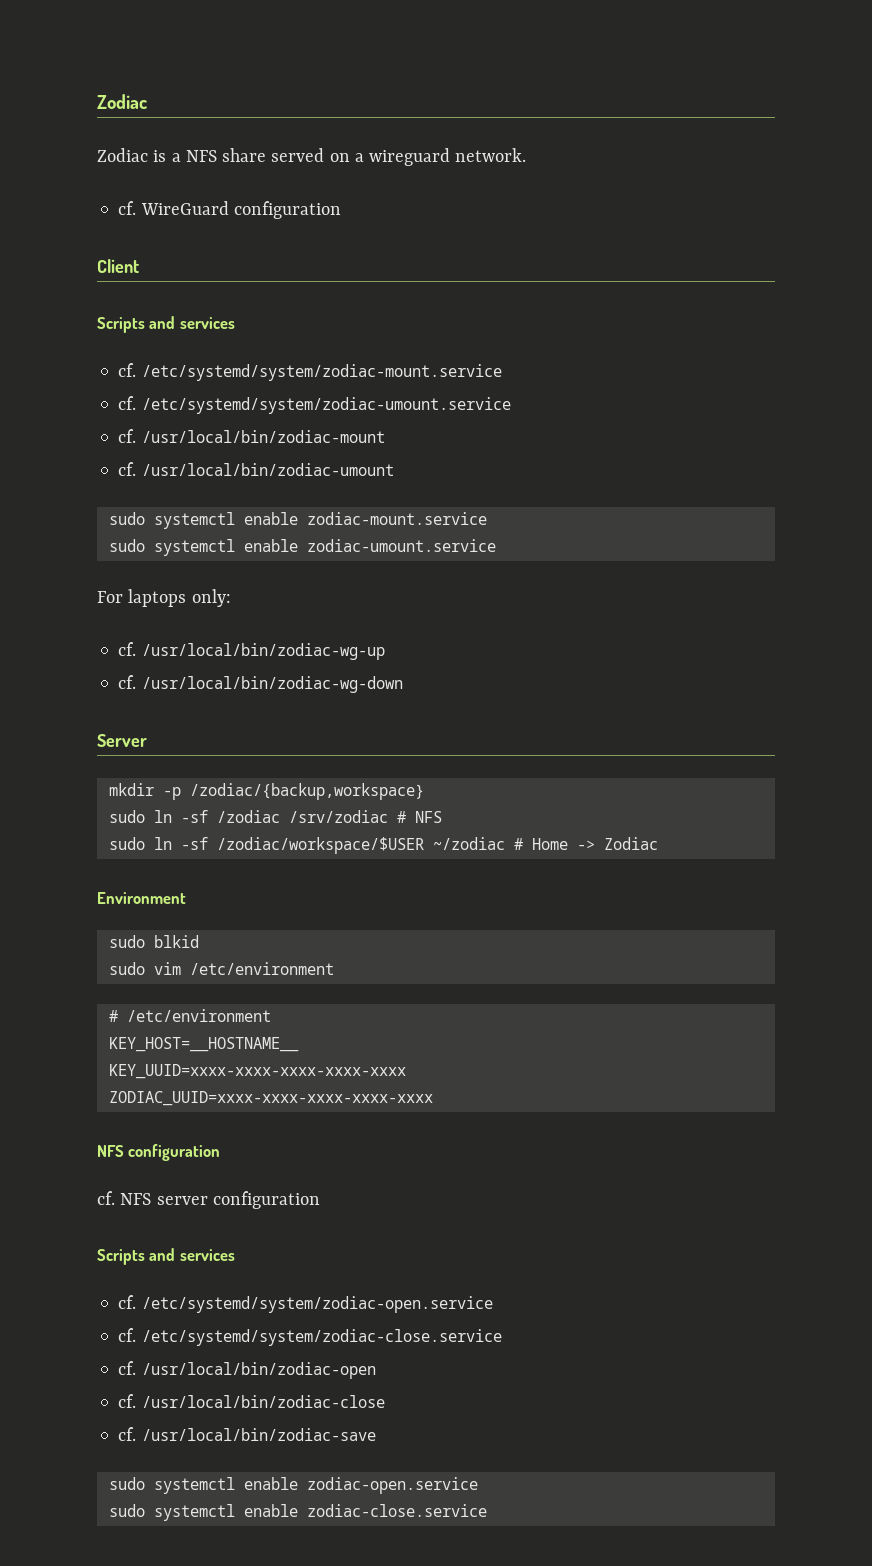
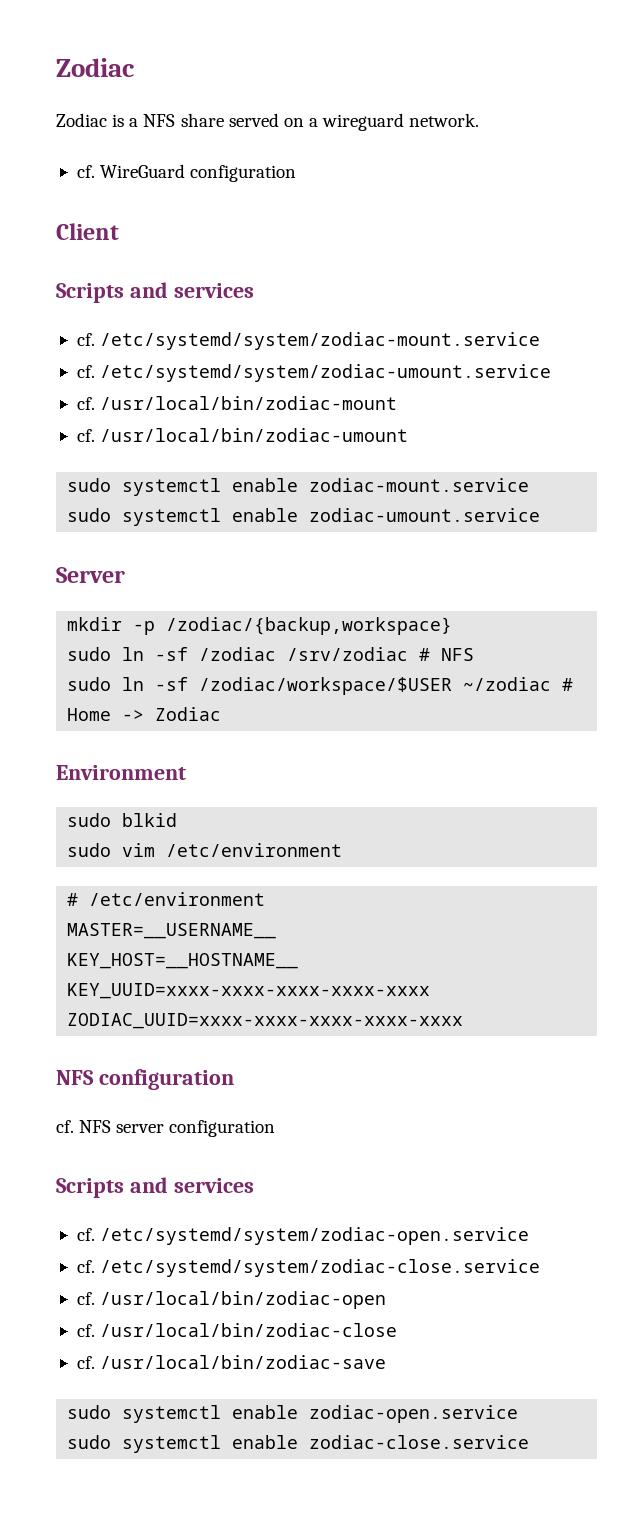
[97,589,231,607] [118,642,385,660] [118,675,403,693] // For laptops only: // cf. /usr/local/bin/zodiac-wg-up // cf. /usr/local/bin/zodiac-wg-down -> (541, 515) none
(271, 1015) none -> [67,923,277,939] // MASTER=__USERNAME__

